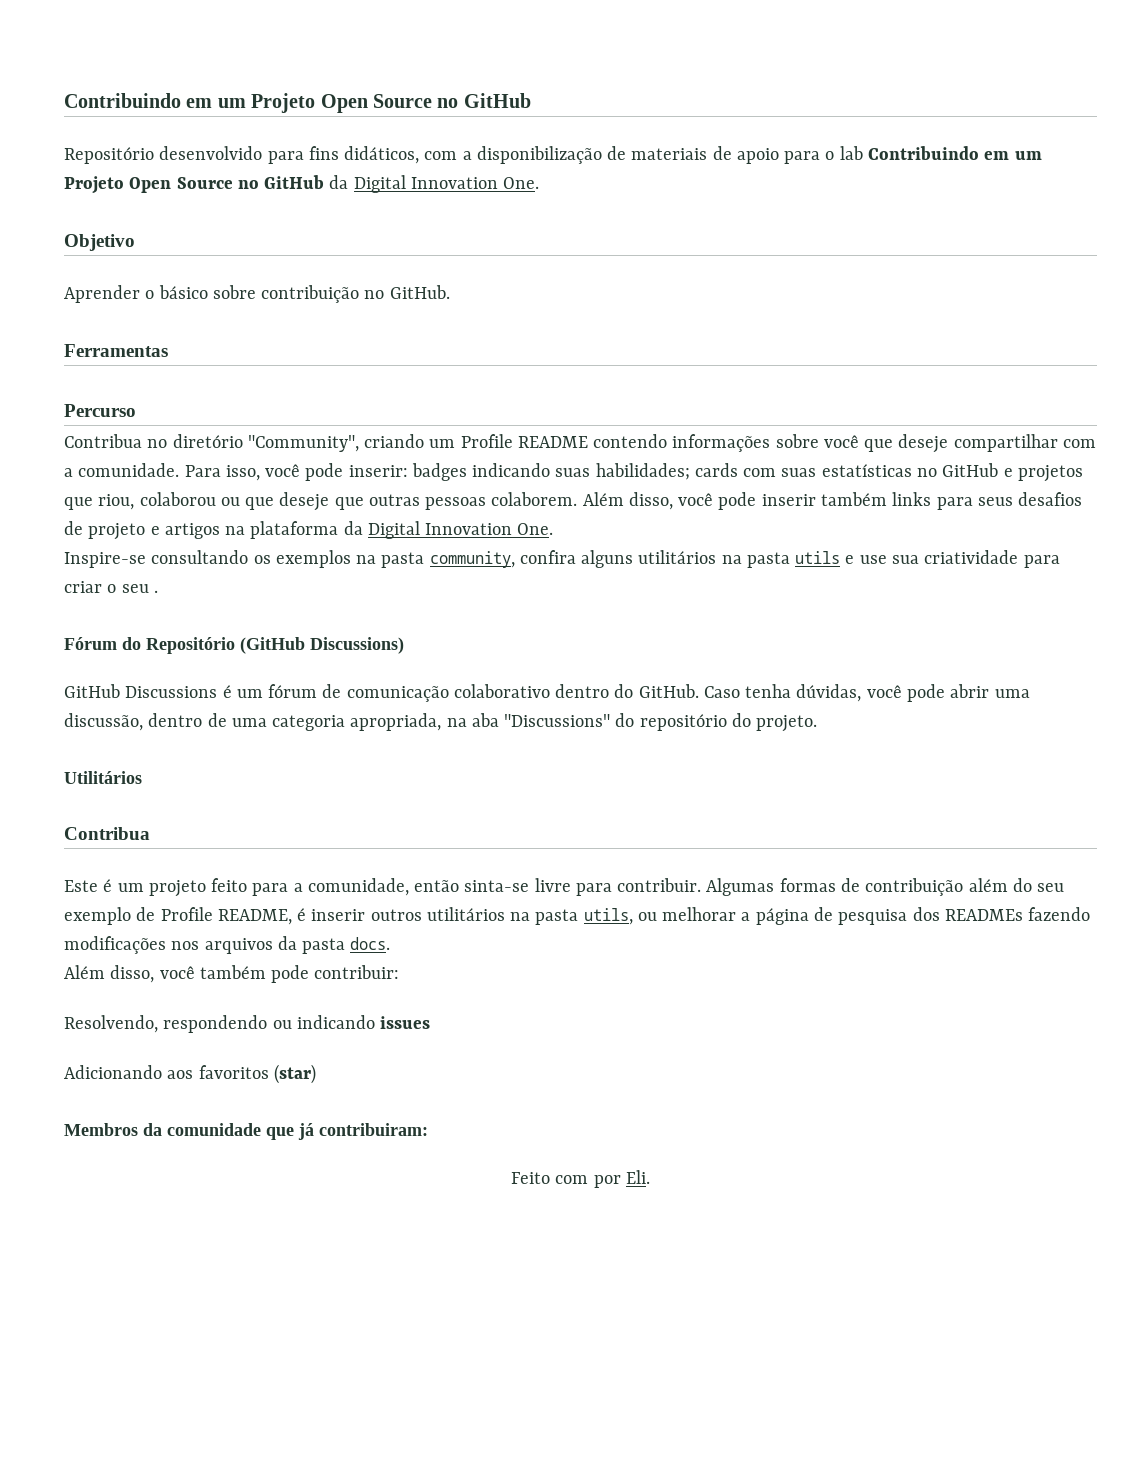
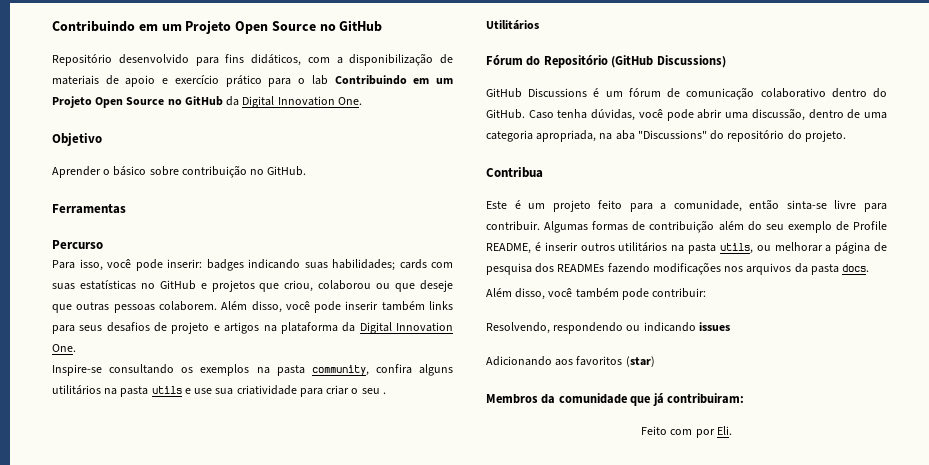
(779, 156) none -> [162,75,262,87] e exercício prático
[64,434,1096,453] [64,463,180,477] Contribua no diretório "Community", criando um Profile README contendo informações sobre você que deseje compartilhar com a comunidade. -> (103, 244) none
[98,494,135,510] riou, -> [284,280,314,292] criou,
(158, 591) none -> [486,20,539,30] // Utilitários
[64,771,142,784] // Utilitários -> (846, 136) none

